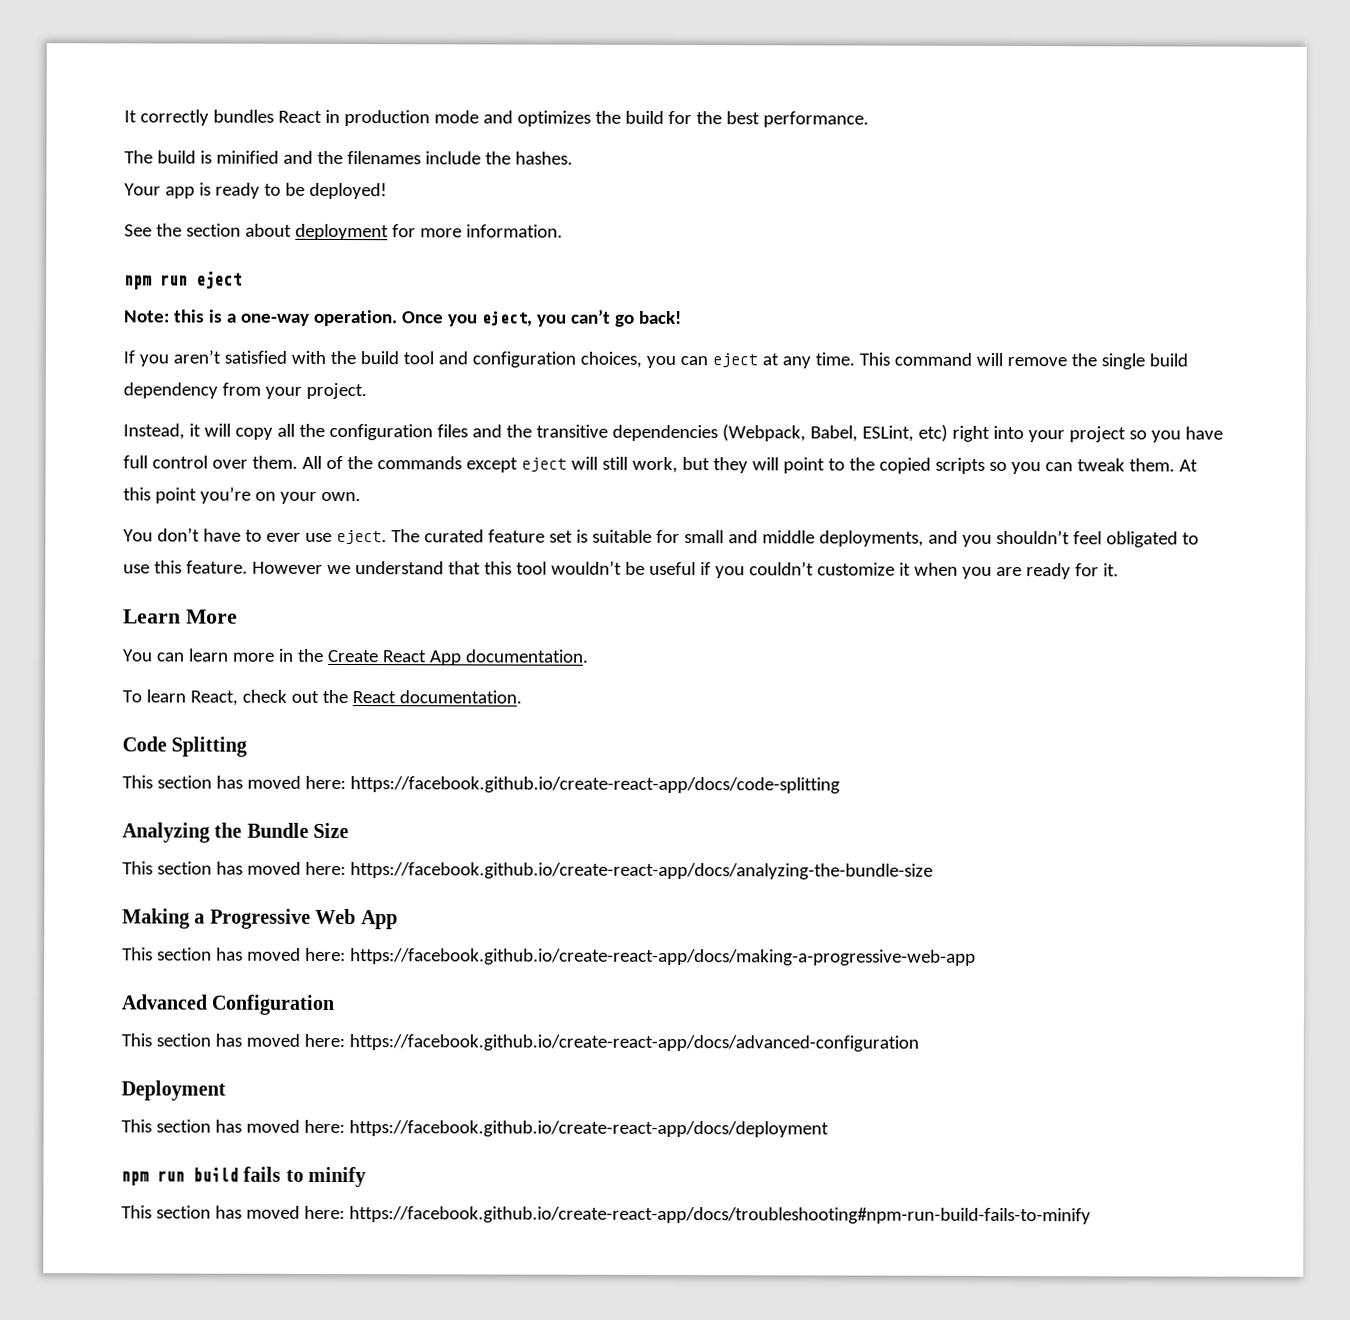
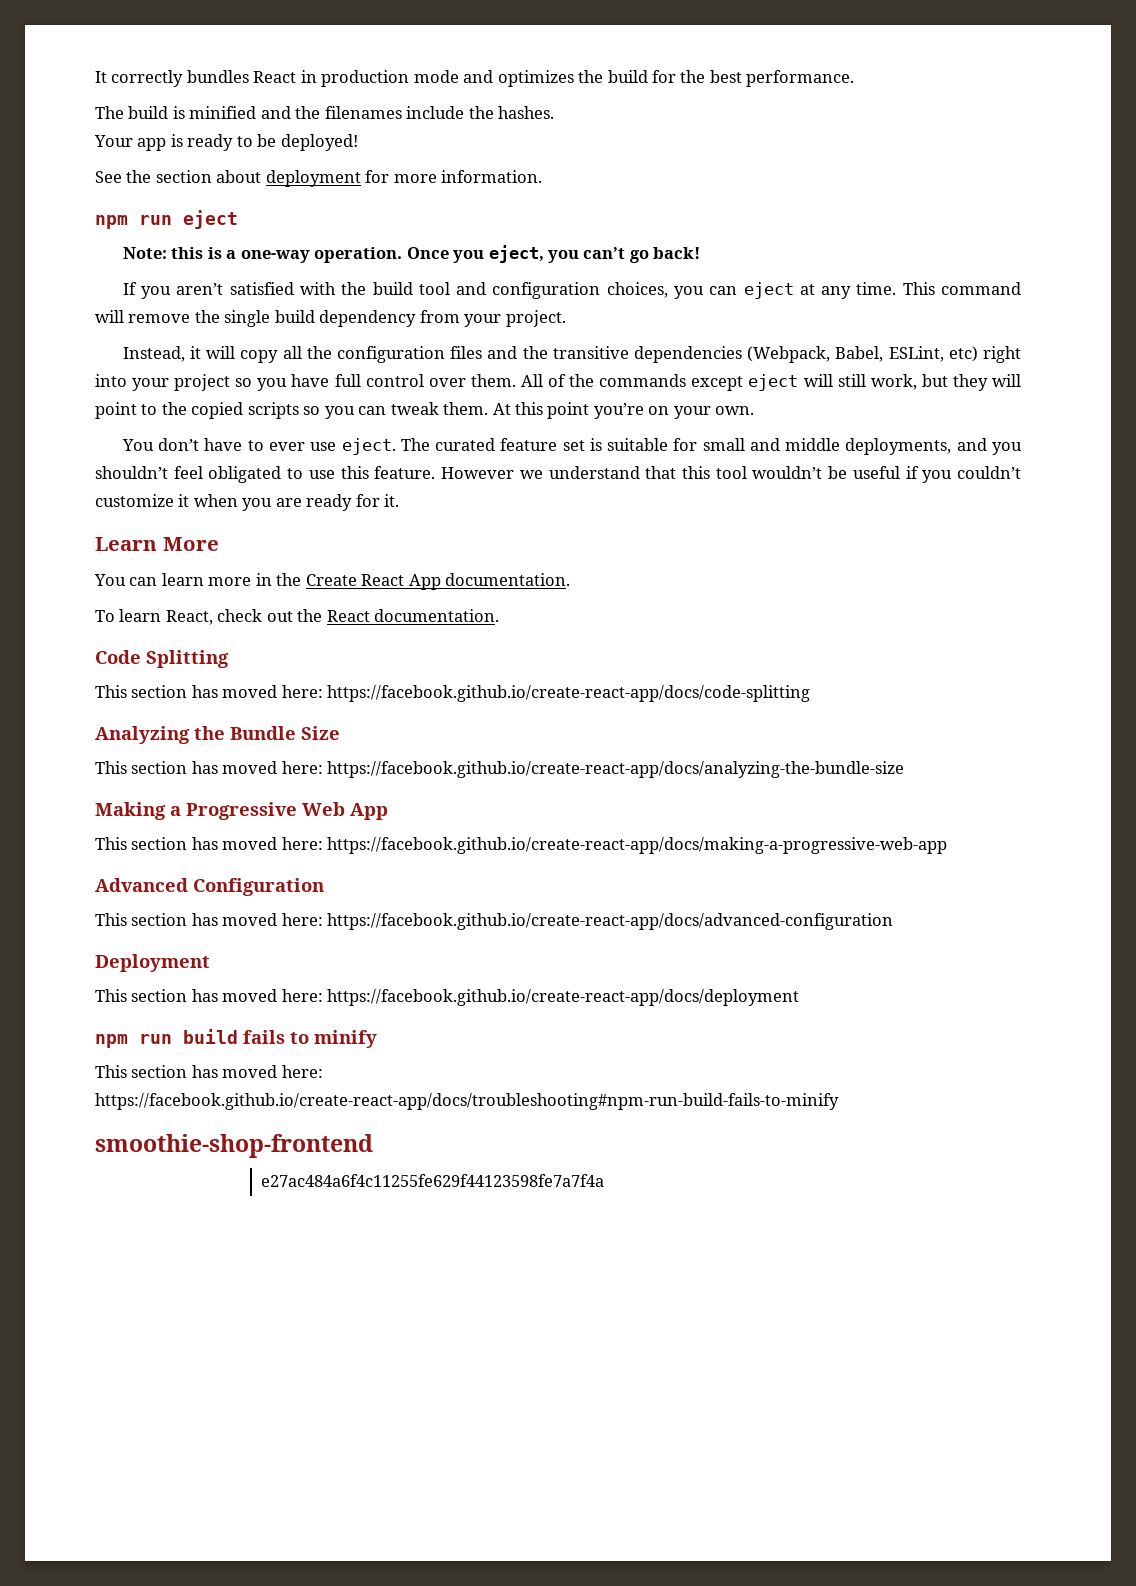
(1091, 1215) none -> [95,1134,373,1158] [261,1174,605,1187] // smoothie-shop-frontend // e27ac484a6f4c11255fe629f44123598fe7a7f4a

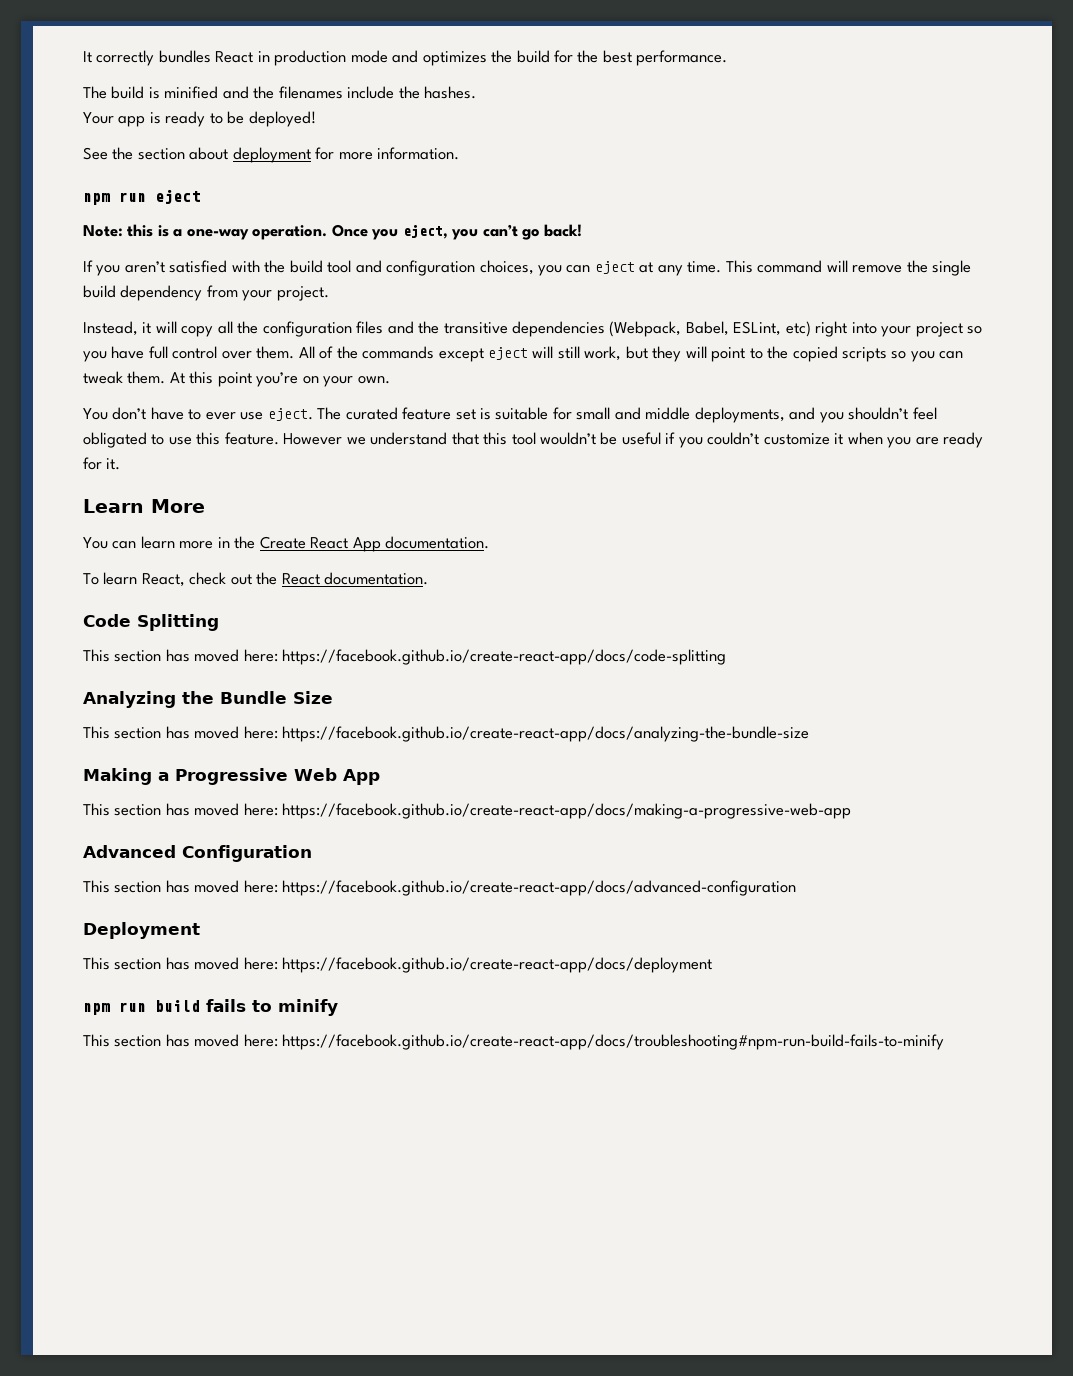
[95,1134,373,1158] [261,1174,605,1187] // smoothie-shop-frontend // e27ac484a6f4c11255fe629f44123598fe7a7f4a -> (945, 1042) none

